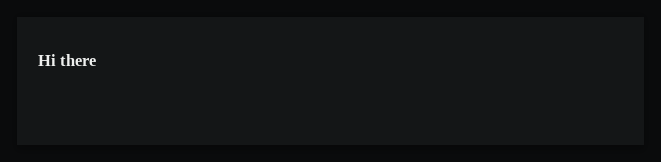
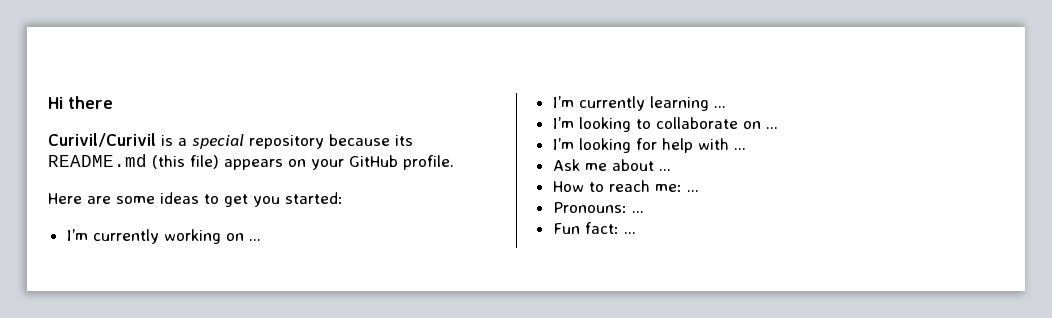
(97, 60) none -> [48,133,413,149] [48,154,454,170] [48,192,343,207] [66,229,261,244] [552,96,726,111] [552,117,778,132] [552,138,746,153] [552,159,671,171] [552,180,699,192] [552,202,644,213] [552,222,636,234] // Curivil/Curivil is a special repository because its README.md (this file) appears on your GitHub profile. // Here are some ideas to get you started: // I’m currently working on ... // I’m currently learning ... // I’m looking to collaborate on ... // I’m looking for help with ... // Ask me about ... // How to reach me: ... // Pronouns: ... // Fun fact: ...

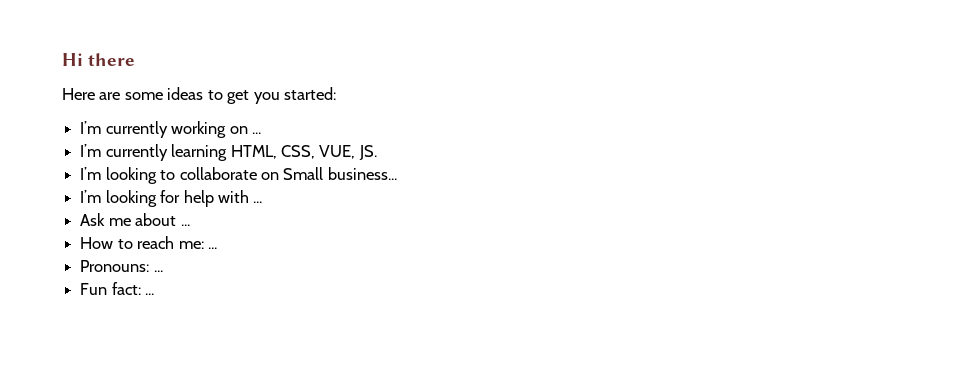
[48,133,413,149] [48,154,454,170] // Curivil/Curivil is a special repository because its README.md (this file) appears on your GitHub profile. -> (136, 59) none
[713,106,726,108] ... -> [230,145,377,160] HTML, CSS, VUE, JS.
[765,127,778,129] ... -> [283,167,397,180] Small business...

